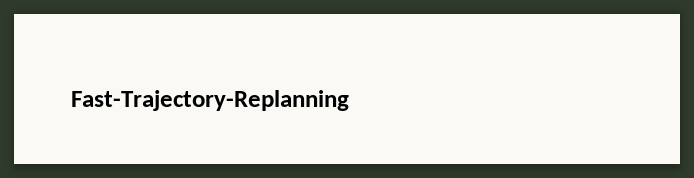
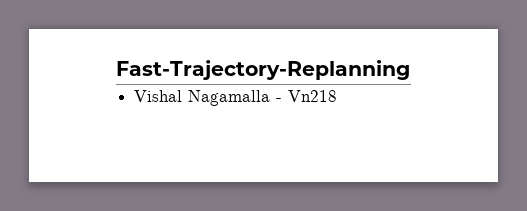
(349, 100) none -> [134,90,338,106] // Vishal Nagamalla - Vn218

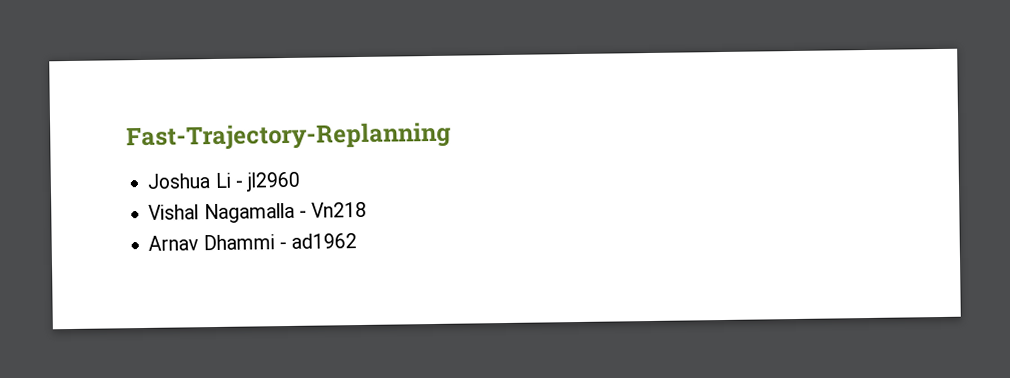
(410, 70) none -> [147,171,302,192] // Joshua Li - jl2960
(338, 96) none -> [148,233,358,251] // Arnav Dhammi - ad1962

